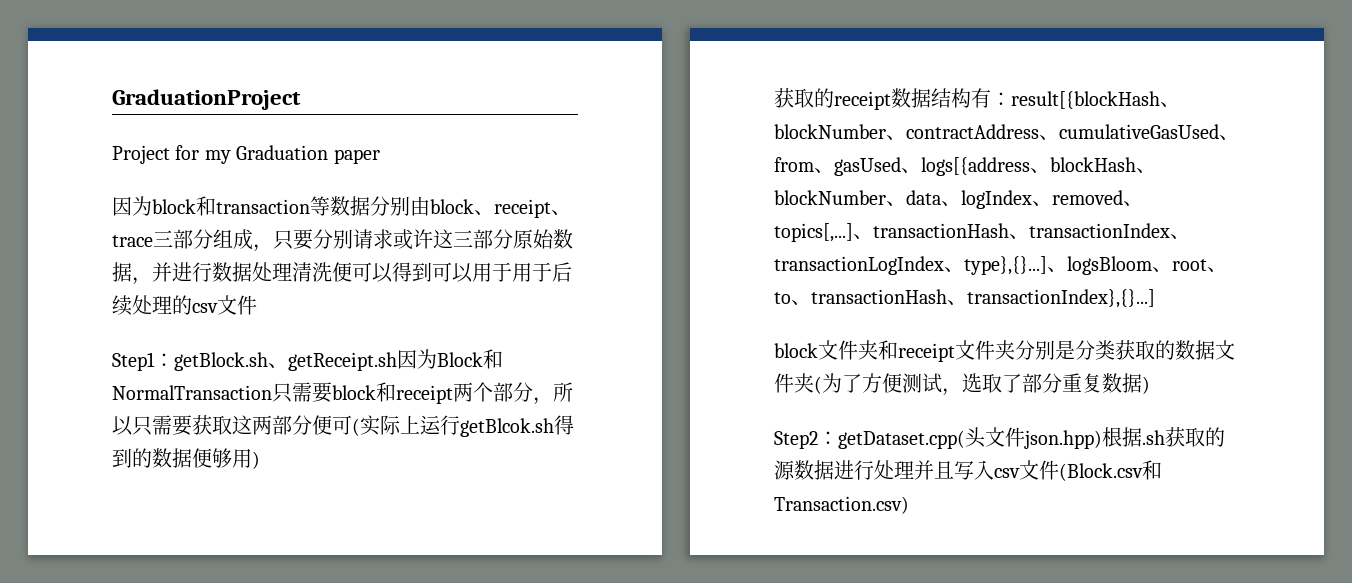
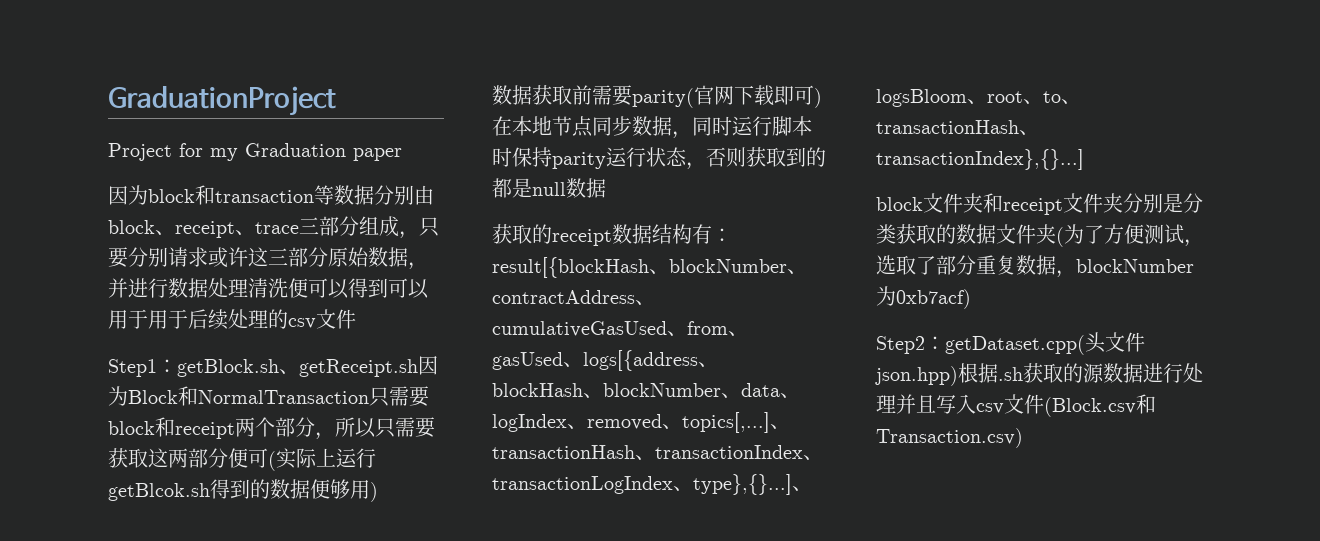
(260, 460) none -> [492,85,822,108] [492,116,812,139] [492,147,826,170] [492,178,606,198] // 数据获取前需要parity(官网下载即可)在本地节点同步数据，同时运行脚本时保持parity运行状态，否则获取到的都是null数据
[1142,376,1150,394] ) -> [1056,259,1194,278] [876,286,971,309] ，blockNumber为0xb7acf)

